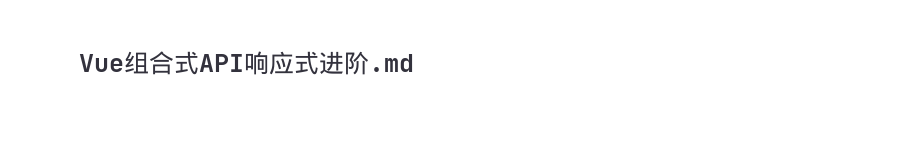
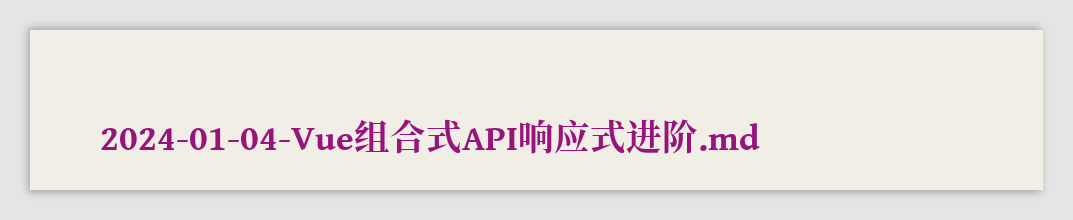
[79,54,124,72] Vue -> [100,128,354,150] 2024-01-04-Vue

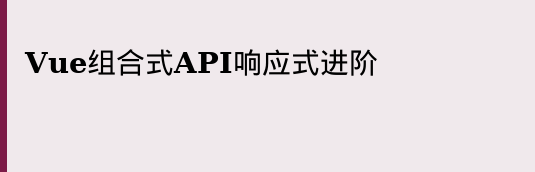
[100,128,354,150] 2024-01-04-Vue -> [24,52,87,73] Vue
[698,123,760,151] .md -> (378, 62) none

